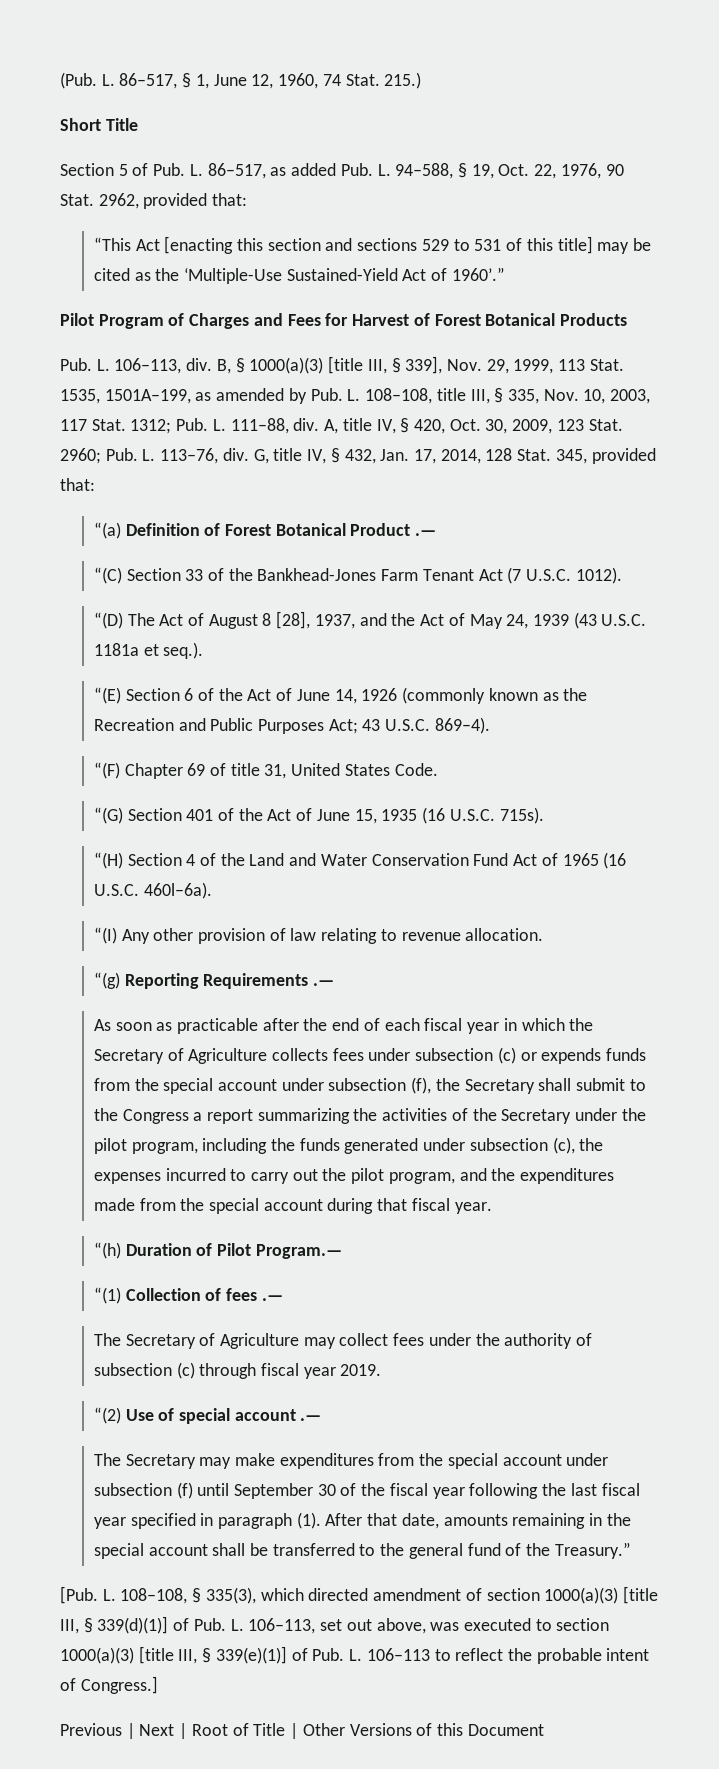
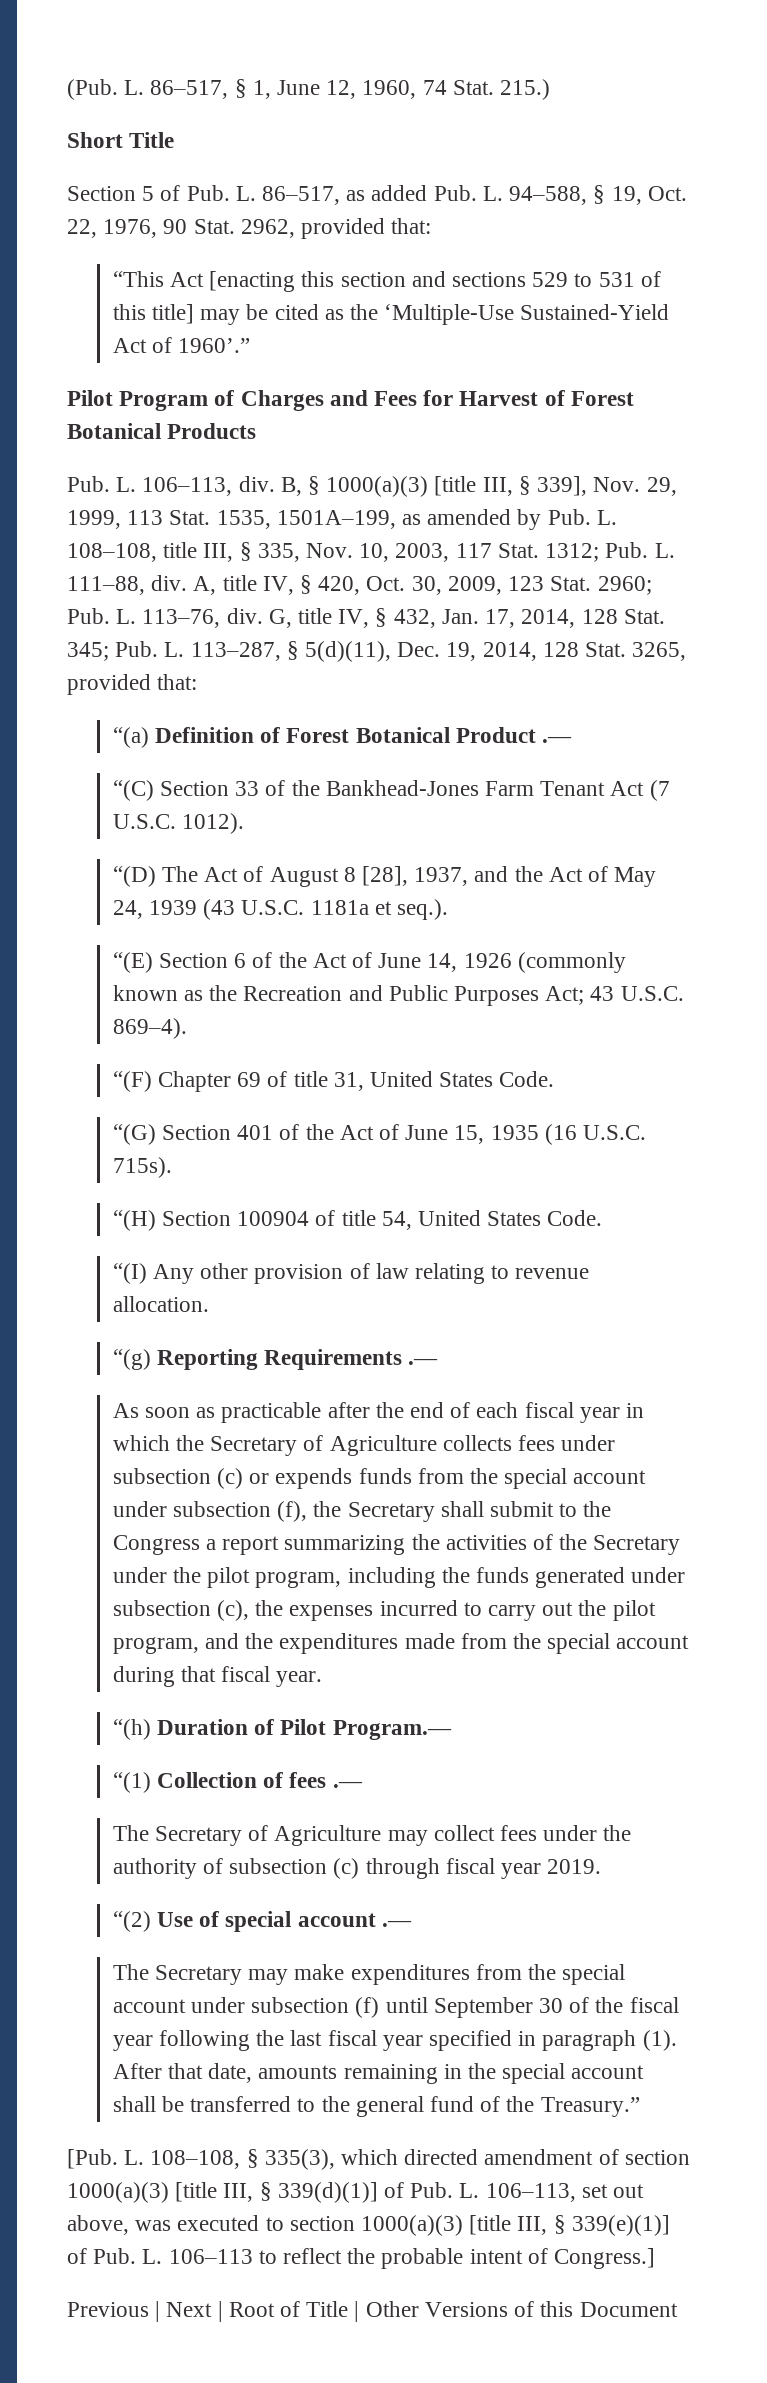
[555,449,587,464] 345, -> [67,641,687,662] 345; Pub. L. 113–287, § 5(d)(11), Dec. 19, 2014, 128 Stat. 3265,
[186,852,627,869] [93,882,212,899] 4 of the Land and Water Conservation Fund Act of 1965 (16 U.S.C. 460l–6a). -> [237,1210,603,1230] 100904 of title 54, United States Code.

